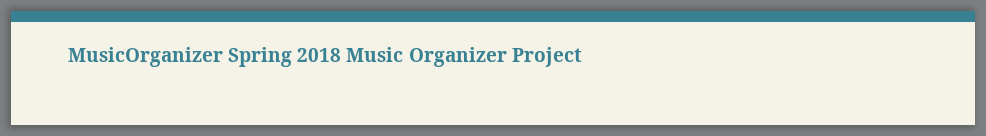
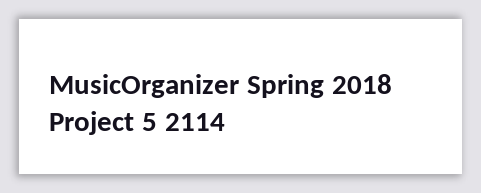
[346,47,582,67] Music Organizer Project -> [49,111,225,135] Project 5 2114

